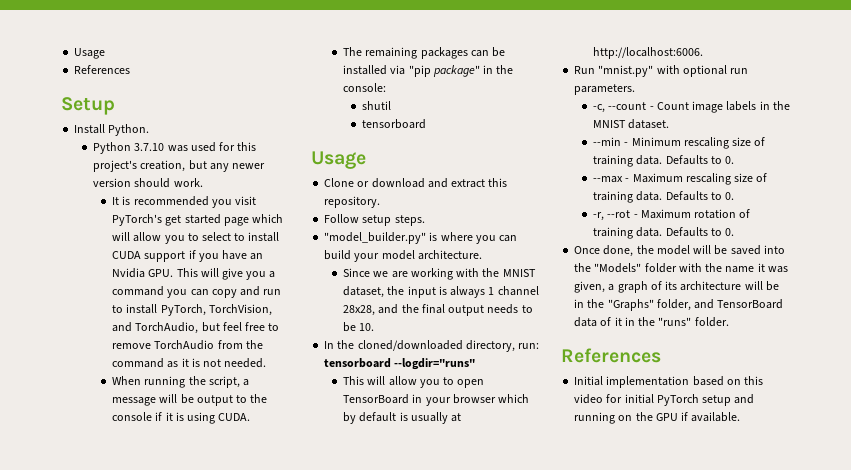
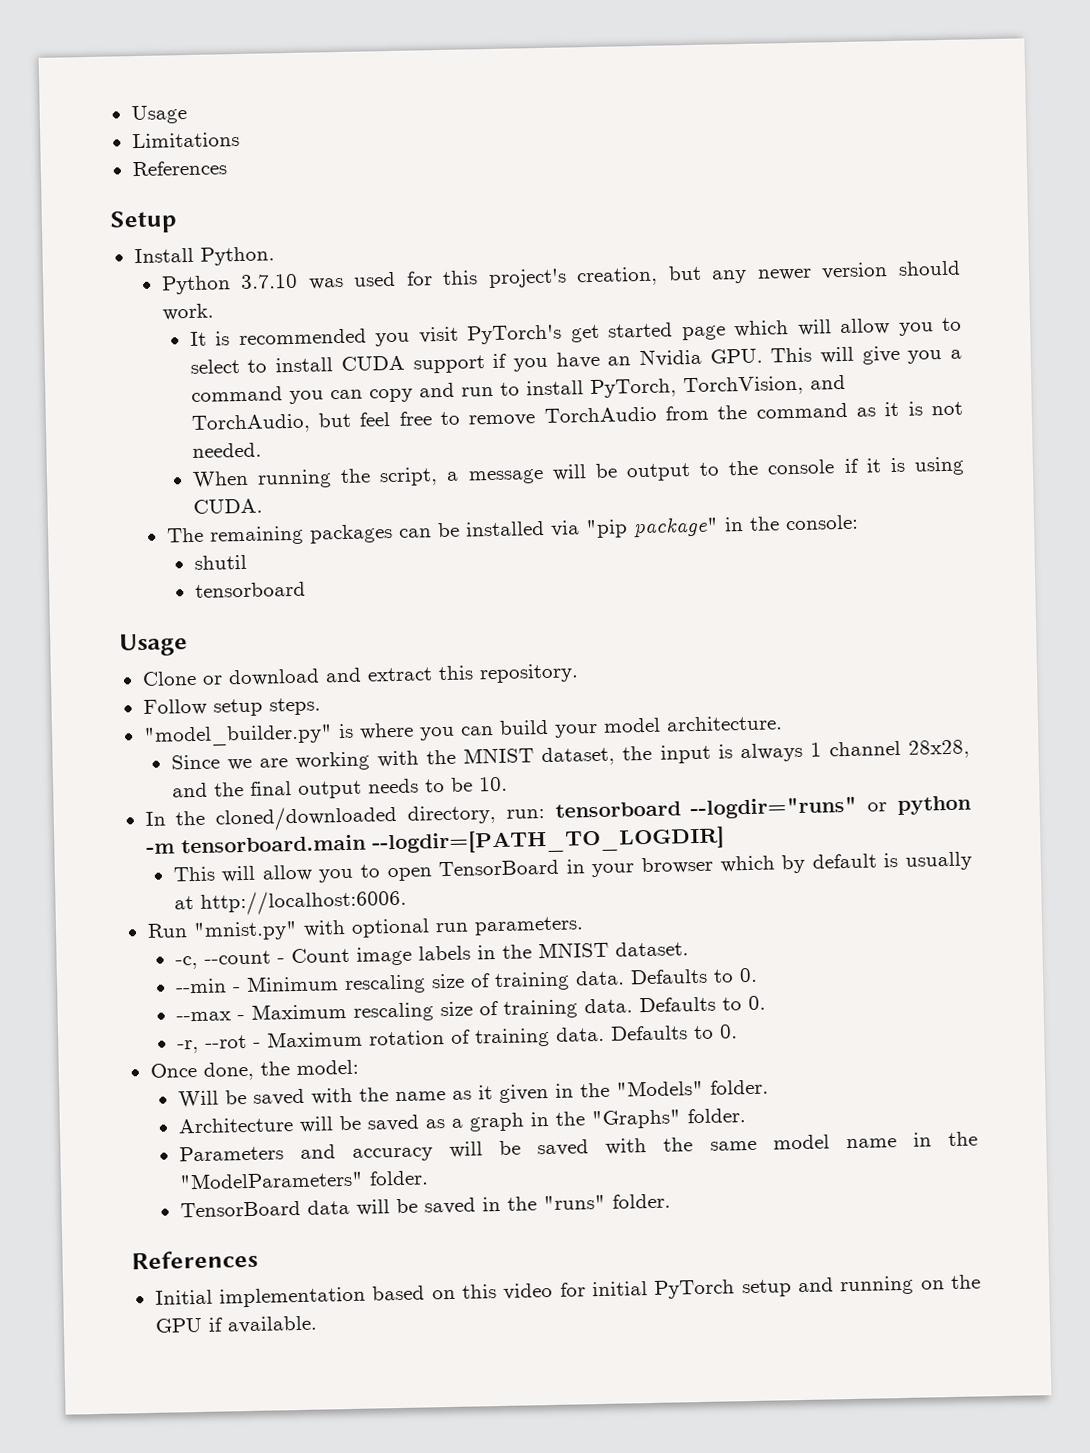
[74,48,106,59] Usage -> [130,105,187,125] [131,131,240,149] Usage // Limitations
(476, 364) none -> [867,795,971,816] [145,826,725,856] or python -m tensorboard.main --logdir=[PATH_TO_LOGDIR]
[656,245,785,255] [574,263,788,273] [574,281,779,293] [574,299,784,311] [574,317,622,327] model will be saved into the "Models" folder with the name it was given, a graph of its architecture will be in the "Graphs" folder, and TensorBoard data of it -> [295,1059,359,1076] [177,1079,769,1108] [177,1108,746,1134] [178,1131,979,1162] [178,1170,429,1190] [179,1197,476,1218] model: // Will be saved with the name as it given in the "Models" folder. // Architecture will be saved as a graph in the "Graphs" folder. // Parameters and accuracy will be saved with the same model name in the "ModelParameters" folder. // TensorBoard data will be saved

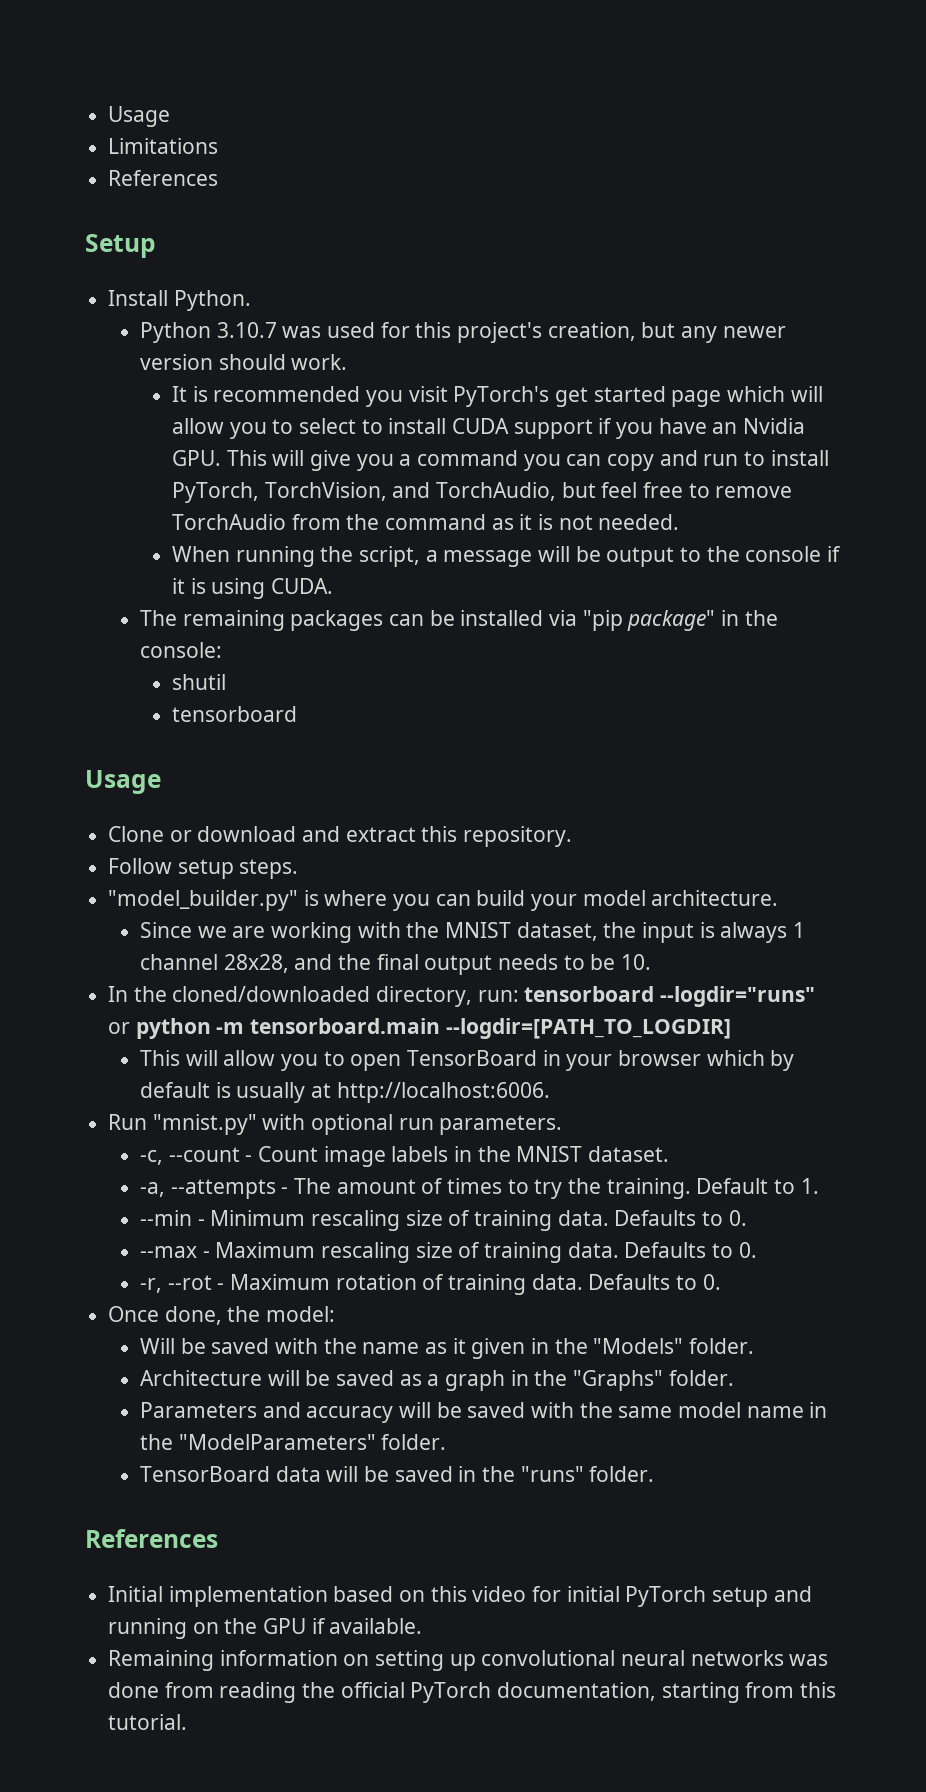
[240,273,299,289] 3.7.10 -> [216,322,277,338] 3.10.7
(689, 949) none -> [139,1178,819,1199] // -a, --attempts - The amount of times to try the training. Default to 1.
(317, 1324) none -> [108,1650,829,1671] [108,1682,837,1703] [108,1714,188,1730] // Remaining information on setting up convolutional neural networks was done from reading the official PyTorch documentation, starting from this tutorial.

